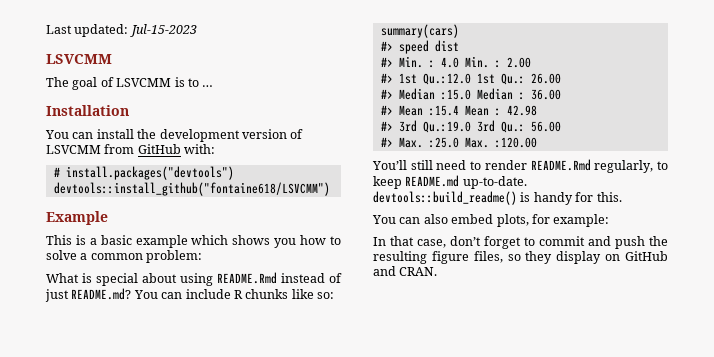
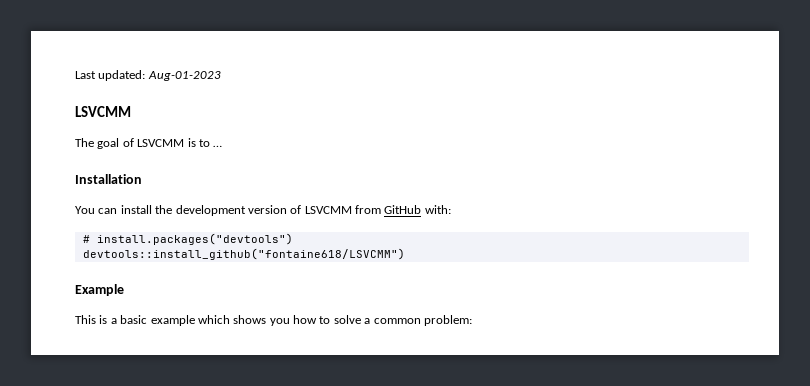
[129,24,197,37] Jul-15-2023 -> [147,71,221,81] Aug-01-2023
[46,272,342,286] [45,288,334,302] [380,24,459,38] [380,40,459,54] [380,56,531,68] [380,73,561,85] [380,88,561,100] [380,105,537,116] [380,120,561,133] [380,137,537,148] [372,159,668,173] [373,175,527,189] [373,191,622,205] [372,214,610,227] [373,236,668,249] [373,251,668,264] [373,266,438,276] // What is special about using README.Rmd instead of just README.md? You can include R chunks like so: // summary(cars) // #> speed dist // #> Min. : 4.0 Min. : 2.00 // #> 1st Qu.:12.0 1st Qu.: 26.00 // #> Median :15.0 Median : 36.00 // #> Mean :15.4 Mean : 42.98 // #> 3rd Qu.:19.0 3rd Qu.: 56.00 // #> Max. :25.0 Max. :120.00 // You’ll still need to render README.Rmd regularly, to keep README.md up-to-date. devtools::build_readme() is handy for this. // You can also embed plots, for example: // In that case, don’t forget to commit and push the resulting figure files, so they display on GitHub and CRAN. -> (472, 320) none

